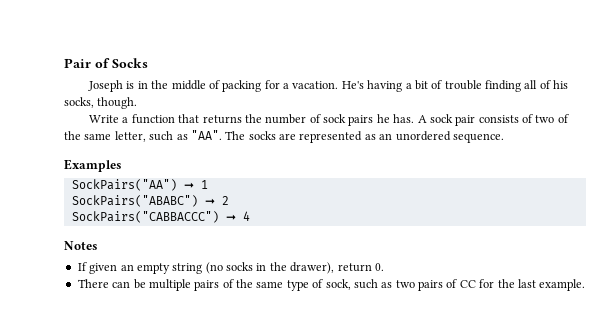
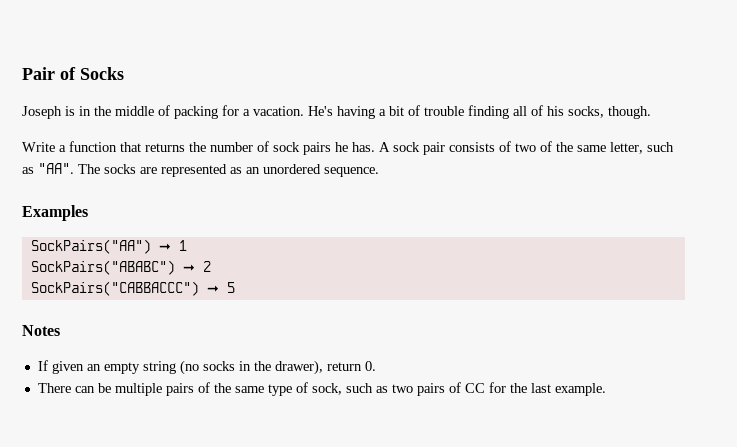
[242,211,250,221] 4 -> [226,282,235,293] 5

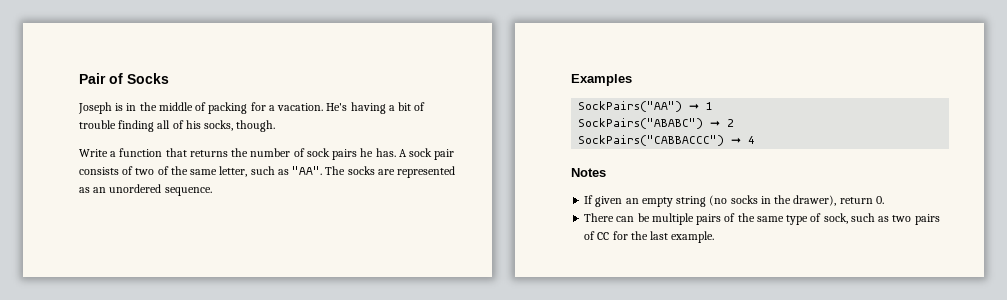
[226,282,235,293] 5 -> [748,136,756,144] 4

